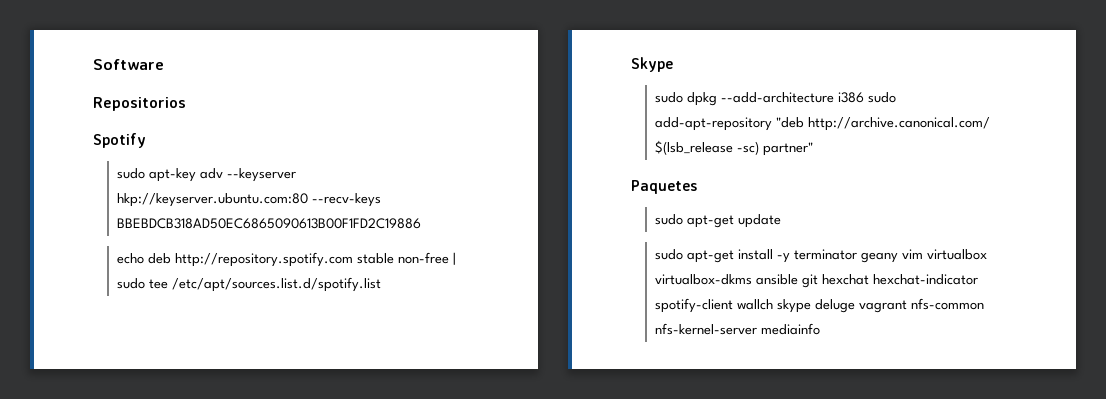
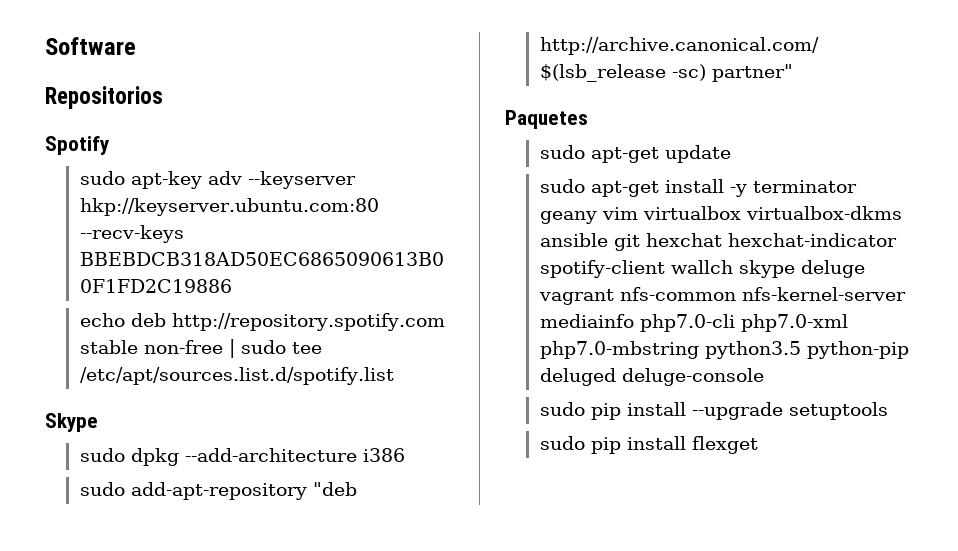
(865, 97) none -> (405, 455) //
(821, 329) none -> [639,314,848,332] [539,341,909,359] [539,368,764,386] [539,402,888,420] [539,436,758,454] php7.0-cli php7.0-xml php7.0-mbstring python3.5 python-pip deluged deluge-console // sudo pip install --upgrade setuptools // sudo pip install flexget

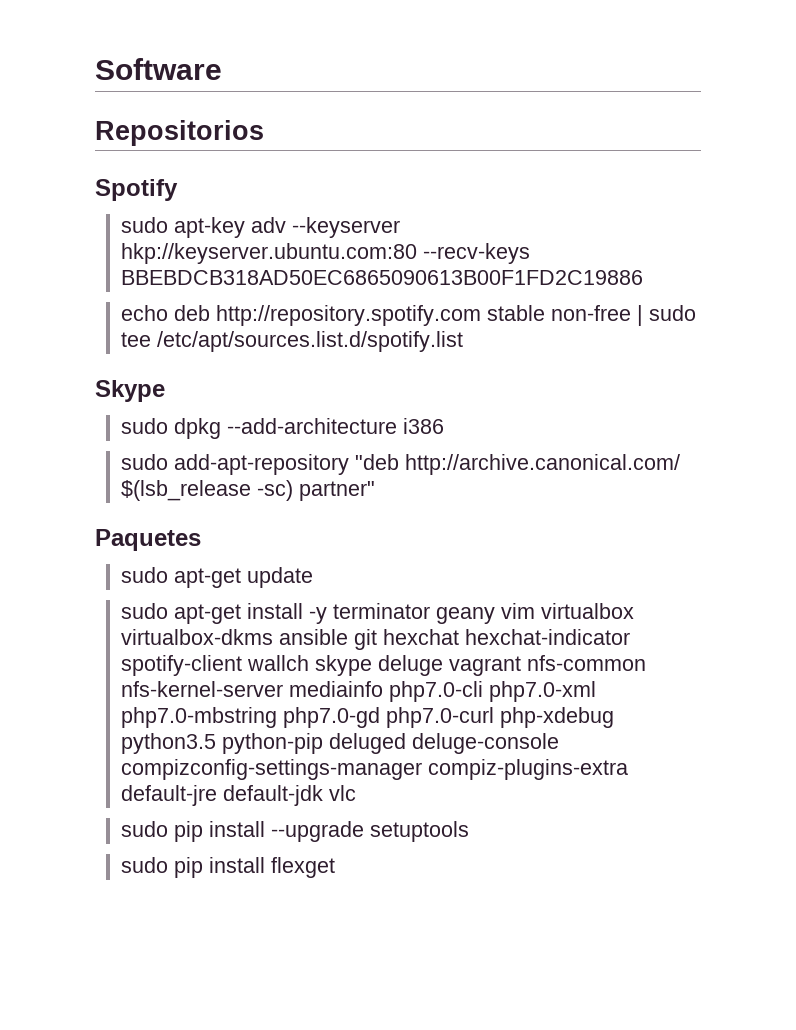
(699, 350) none -> [283,707,615,728] php7.0-gd php7.0-curl php-xdebug
(764, 377) none -> [121,759,629,780] [121,785,357,806] compizconfig-settings-manager compiz-plugins-extra default-jre default-jdk vlc

